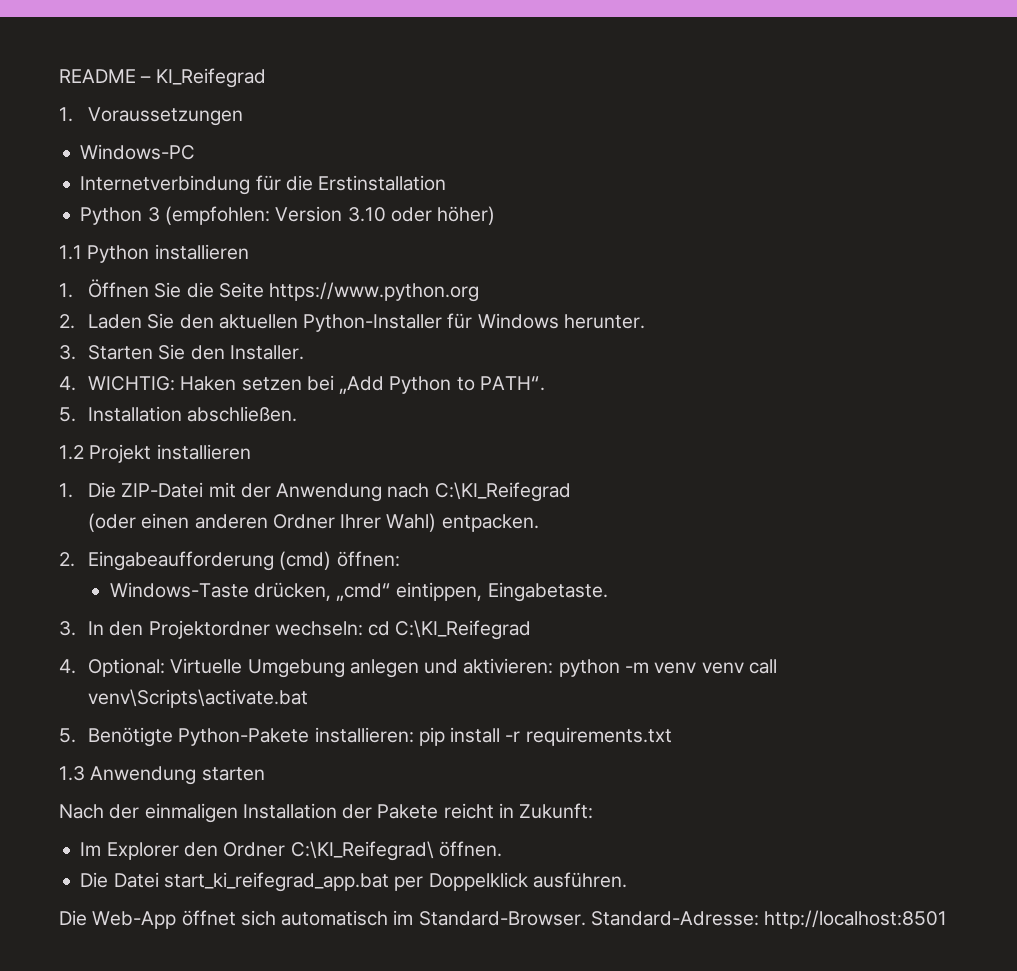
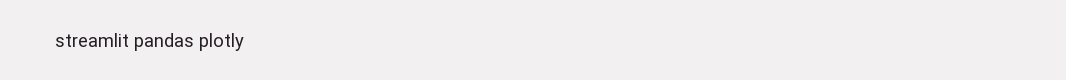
[59,68,266,88] [59,107,244,126] [80,144,196,160] [80,175,447,195] [80,206,496,225] [59,244,249,263] [59,279,480,302] [59,313,645,332] [59,344,304,360] [59,375,545,394] [59,406,298,422] [59,444,251,463] [59,482,571,502] [88,513,539,532] [59,551,400,571] [109,582,608,602] [59,620,532,640] [59,658,777,678] [88,689,309,708] [59,727,672,747] [59,766,265,785] [59,803,594,823] [80,841,502,861] [80,872,627,892] [59,910,948,929] README – KI_Reifegrad // 1. Voraussetzungen // Windows-PC // Internetverbindung für die Erstinstallation // Python 3 (empfohlen: Version 3.10 oder höher) // 1.1 Python installieren // 1. Öffnen Sie die Seite https://www.python.org // 2. Laden Sie den aktuellen Python-Installer für Windows herunter. // 3. Starten Sie den Installer. // 4. WICHTIG: Haken setzen bei „Add Python to PATH“. // 5. Installation abschließen. // 1.2 Projekt installieren // 1. Die ZIP-Datei mit der Anwendung nach C:\KI_Reifegrad // (oder einen anderen Ordner Ihrer Wahl) entpacken. // 2. Eingabeaufforderung (cmd) öffnen: // Windows-Taste drücken, „cmd“ eintippen, Eingabetaste. // 3. In den Projektordner wechseln: cd C:\KI_Reifegrad // 4. Optional: Virtuelle Umgebung anlegen und aktivieren: python -m venv venv call venv\Scripts\activate.bat // 5. Benötigte Python-Pakete installieren: pip install -r requirements.txt // 1.3 Anwendung starten // Nach der einmaligen Installation der Pakete reicht in Zukunft: // Im Explorer den Ordner C:\KI_Reifegrad\ öffnen. // Die Datei start_ki_reifegrad_app.bat per Doppelklick ausführen. // Die Web-App öffnet sich automatisch im Standard-Browser. Standard-Adresse: http://localhost:8501 -> [55,33,244,51] streamlit pandas plotly

